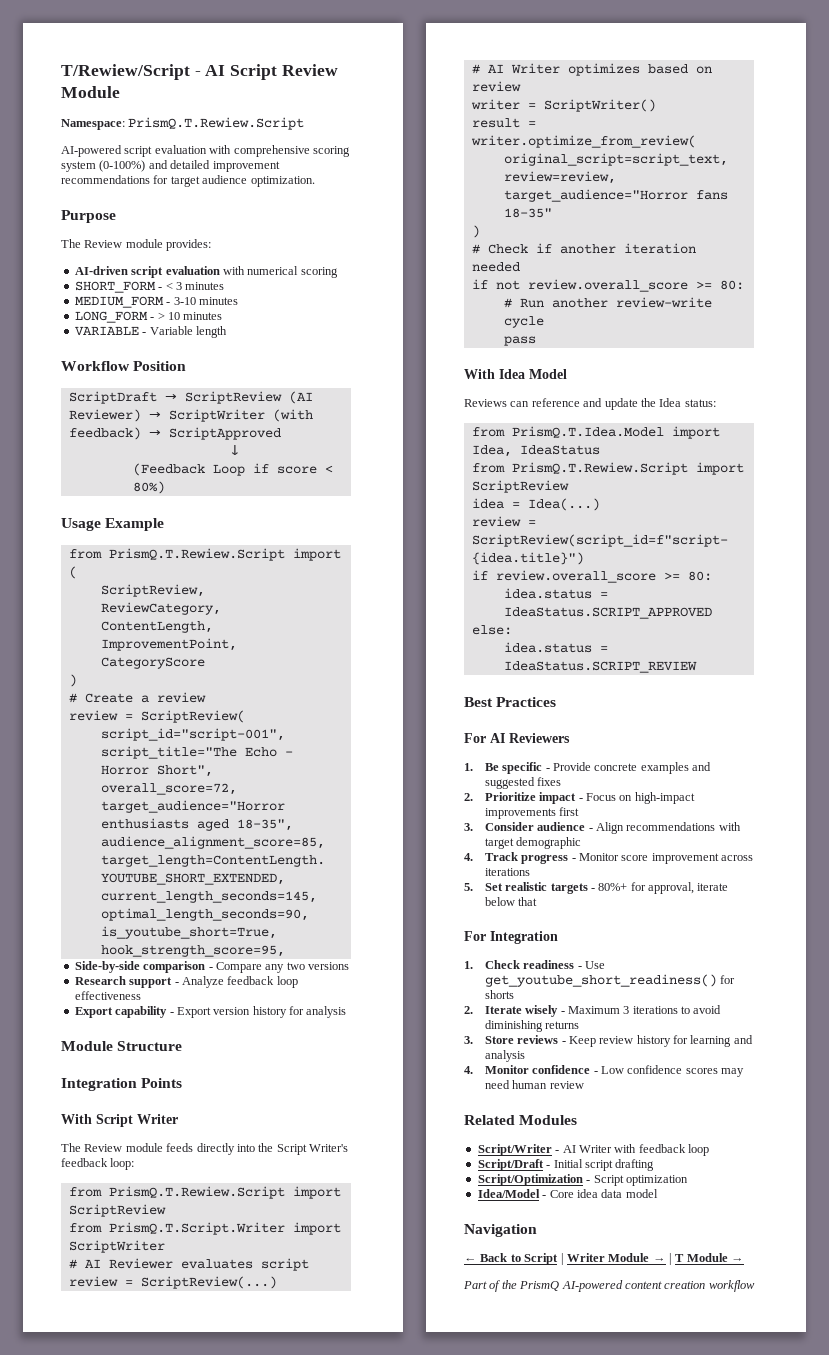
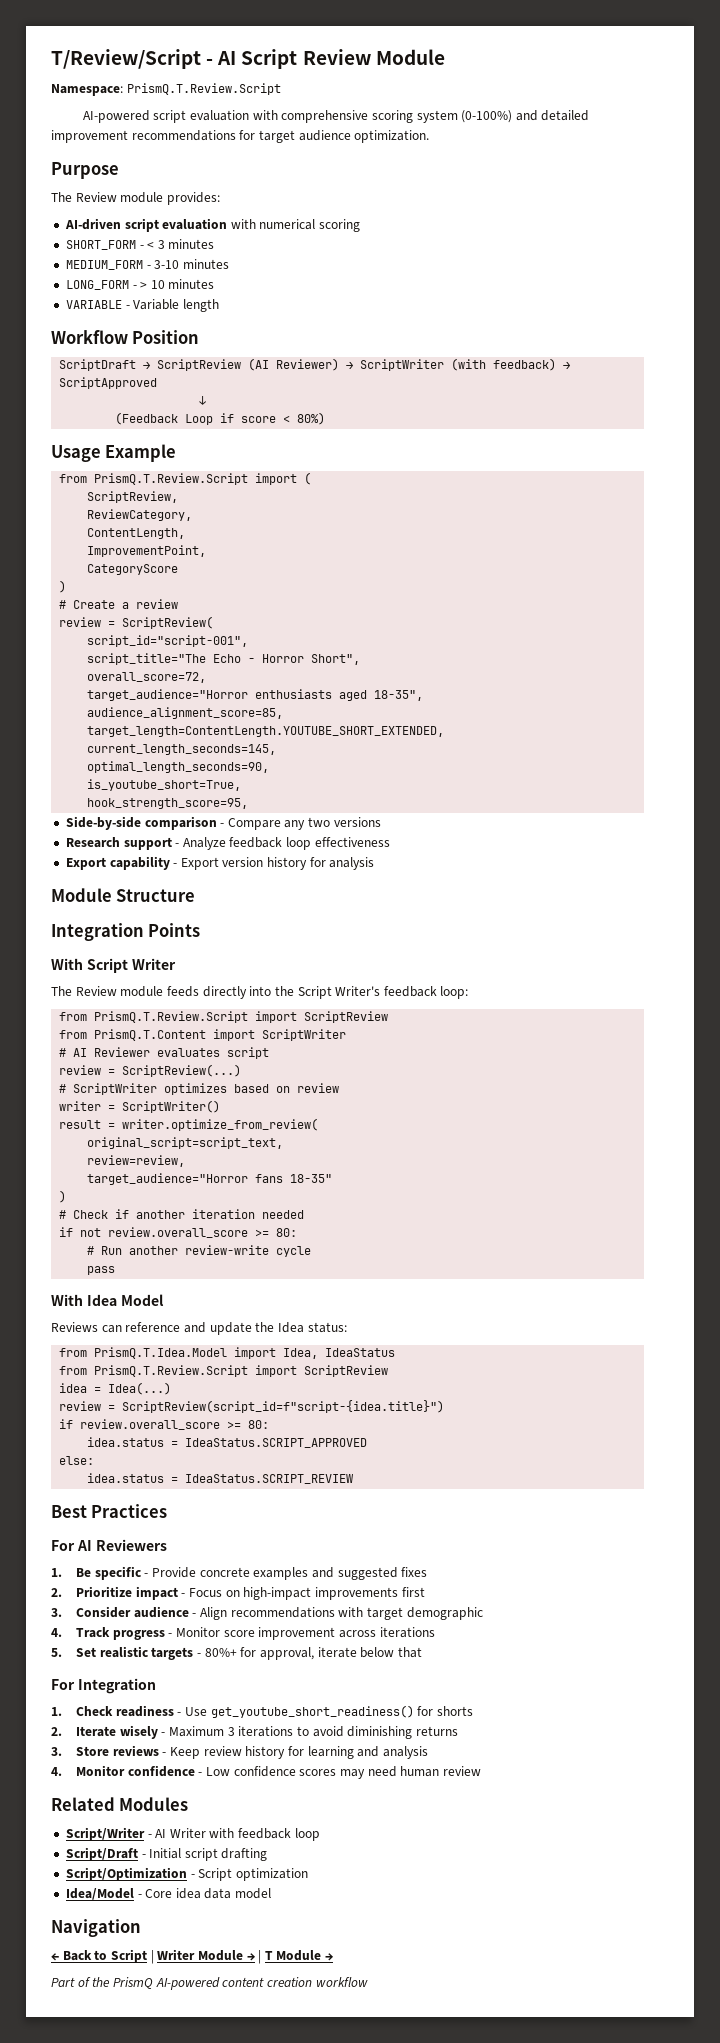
[61,64,190,80] T/Rewiew/Script -> [51,49,201,69] T/Review/Script
[128,117,305,130] PrismQ.T.Rewiew.Script -> [126,83,281,95] PrismQ.T.Review.Script
[108,548,285,561] PrismQ.T.Rewiew.Script -> [94,473,249,485] PrismQ.T.Review.Script
[108,1186,285,1199] PrismQ.T.Rewiew.Script -> [94,1011,249,1023] PrismQ.T.Review.Script
[108,1222,285,1235] PrismQ.T.Script.Writer -> [94,1029,207,1041] PrismQ.T.Content
[487,63,560,74] AI Writer -> [73,1083,158,1095] ScriptWriter
[511,462,688,475] PrismQ.T.Rewiew.Script -> [94,1365,249,1377] PrismQ.T.Review.Script

